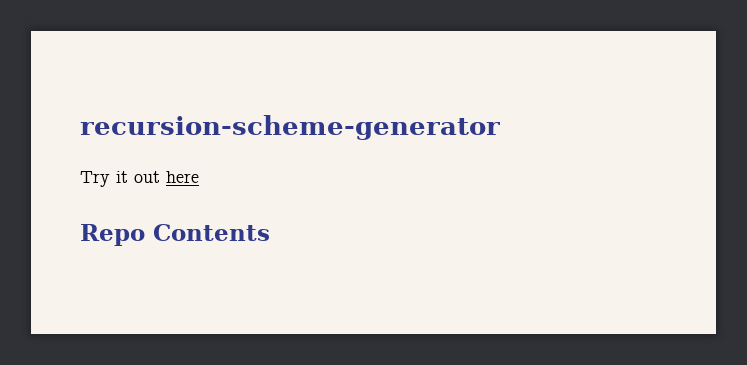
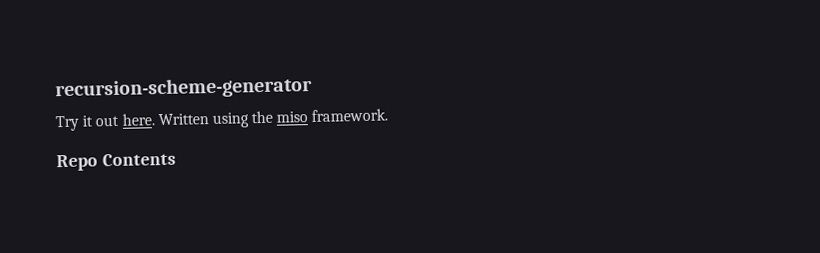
[166,171,199,183] here -> [121,108,389,129] here. Written using the miso framework.

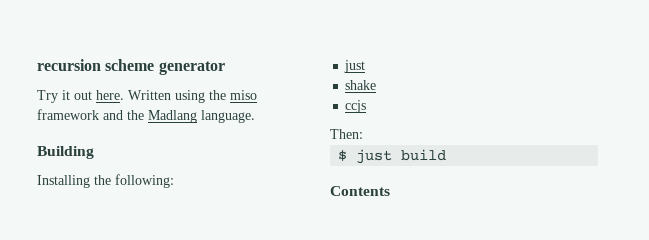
[55,75,313,101] recursion-scheme-generator -> [37,59,225,75] recursion scheme generator
[311,108,389,122] [56,154,98,172] framework. // Repo -> [37,109,255,123] [37,146,94,159] [37,174,174,188] [344,60,366,73] [345,80,377,90] [345,100,367,113] [330,129,363,139] [338,149,447,164] framework and the Madlang language. // Building // Installing the following: // just // shake // ccjs // Then: // $ just build //

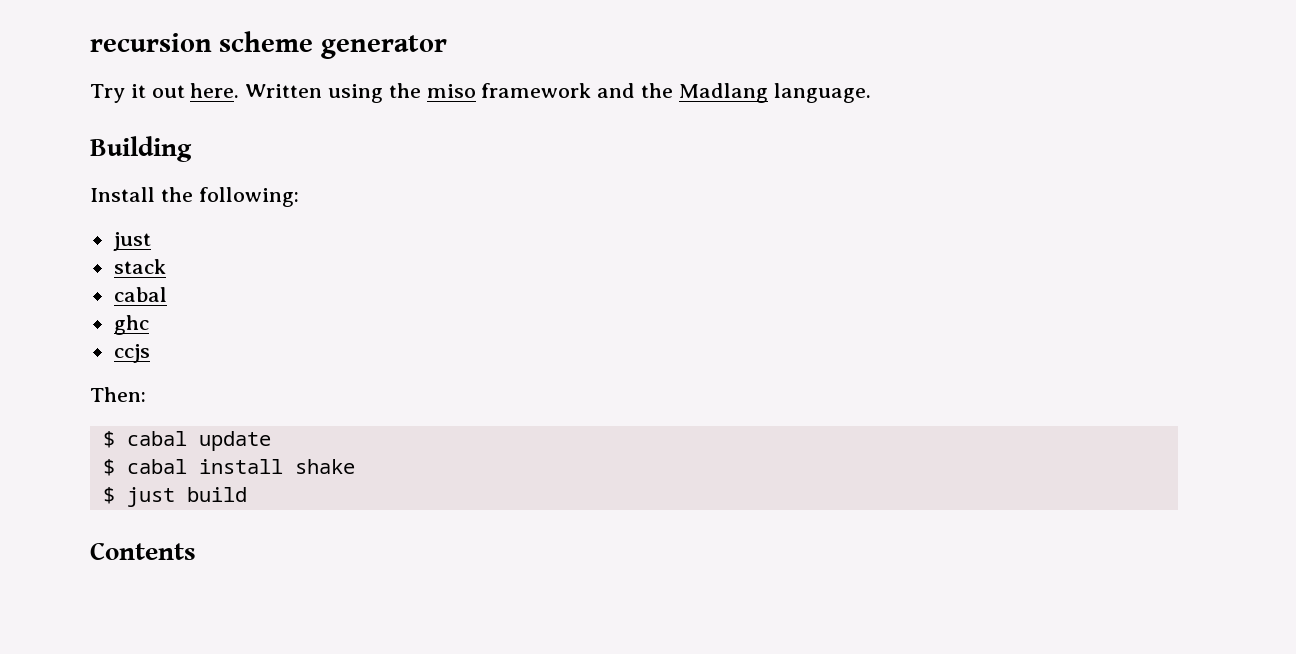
[37,175,90,188] Installing -> [90,187,155,202] Install
[345,80,377,90] shake -> [113,259,166,274] [113,287,167,302] [113,315,149,335] stack // cabal // ghc
(363, 134) none -> [102,431,271,451] [102,459,355,476] // $ cabal update // $ cabal install shake

